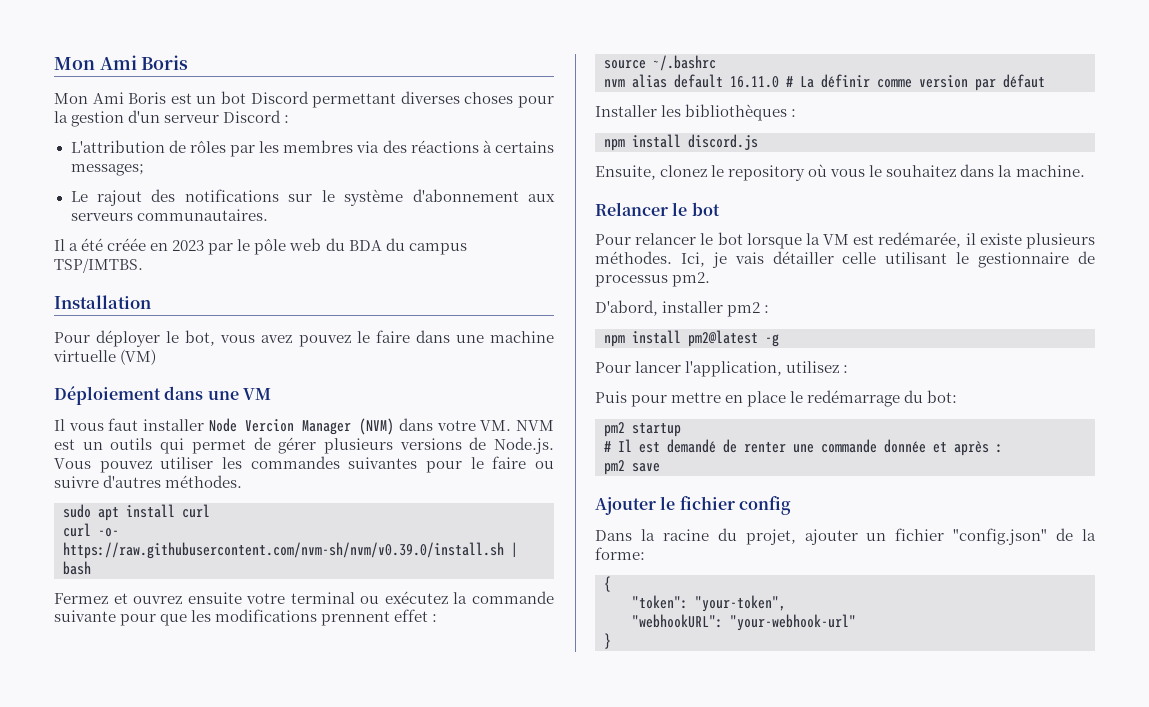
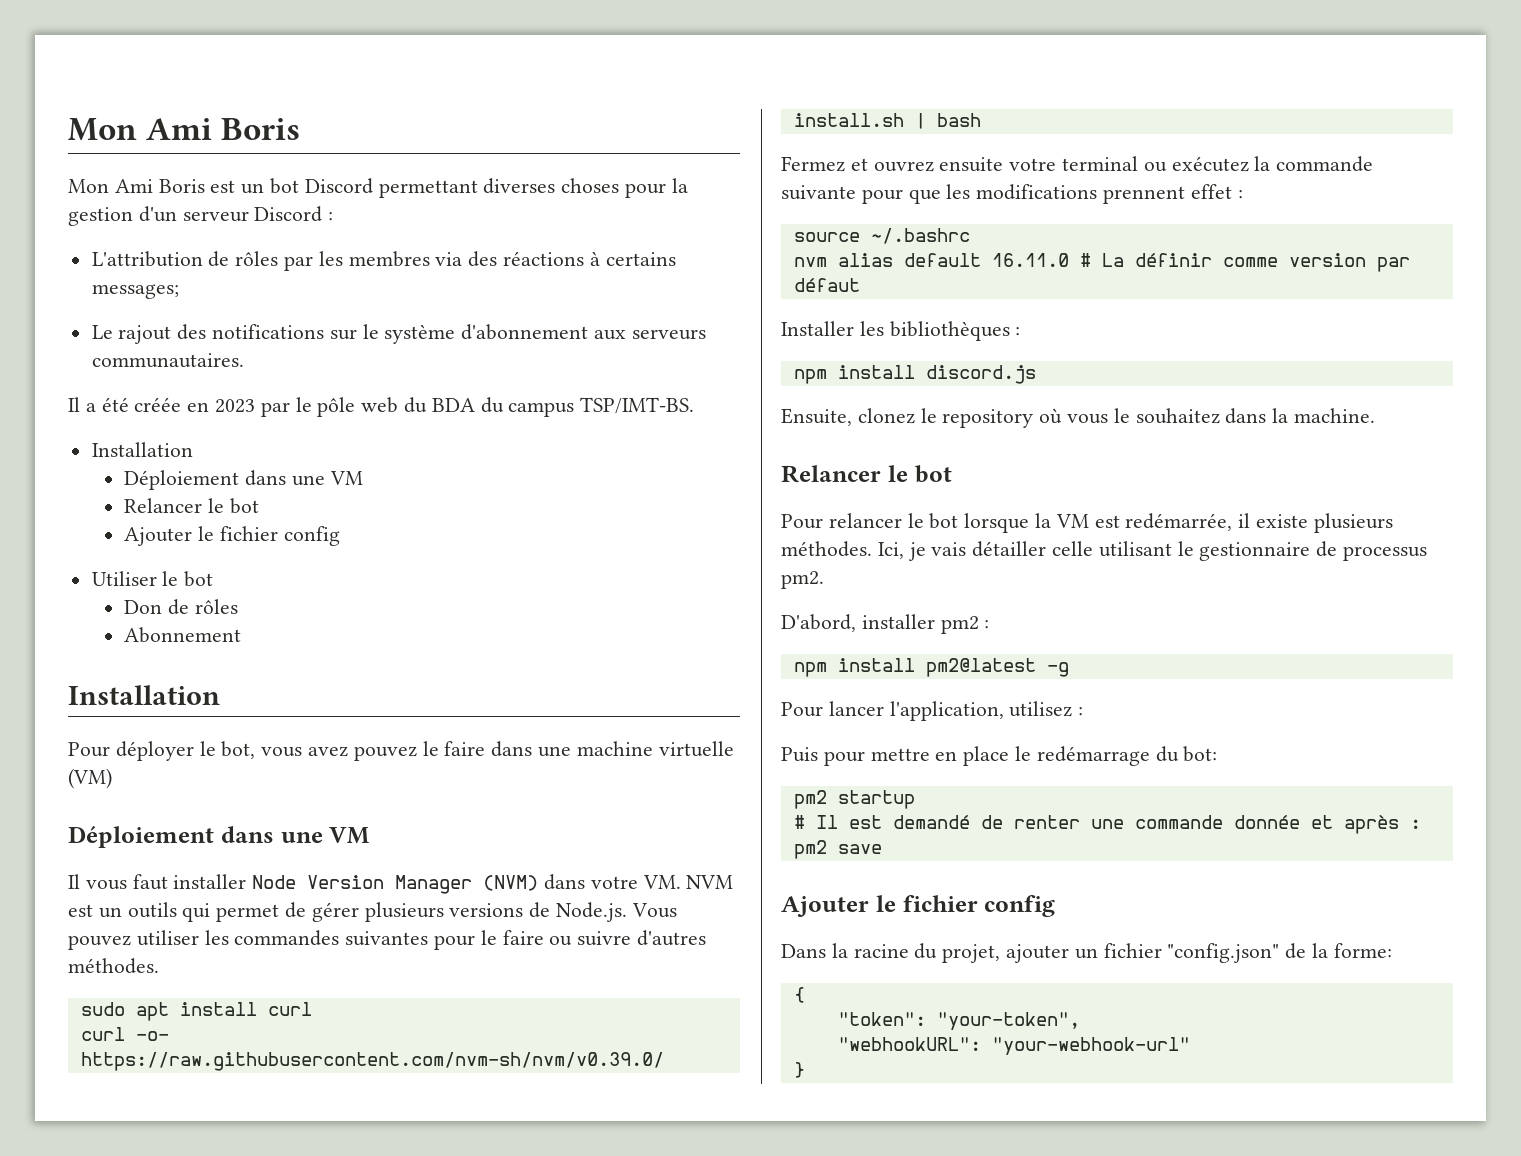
[54,258,143,273] TSP/IMTBS. -> [580,397,695,414] [91,442,193,457] [124,470,363,490] [124,498,259,514] [124,526,340,546] [91,571,214,587] [124,599,238,615] [124,627,242,643] TSP/IMT-BS. // Installation // Déploiement dans une VM // Relancer le bot // Ajouter le fichier config // Utiliser le bot // Don de rôles // Abonnement
[244,419,294,432] Vercion -> [307,875,385,889] Version
[878,232,962,248] redémarée, -> [1125,513,1233,531] redémarrée,

